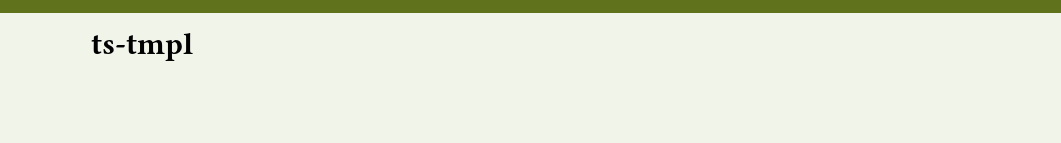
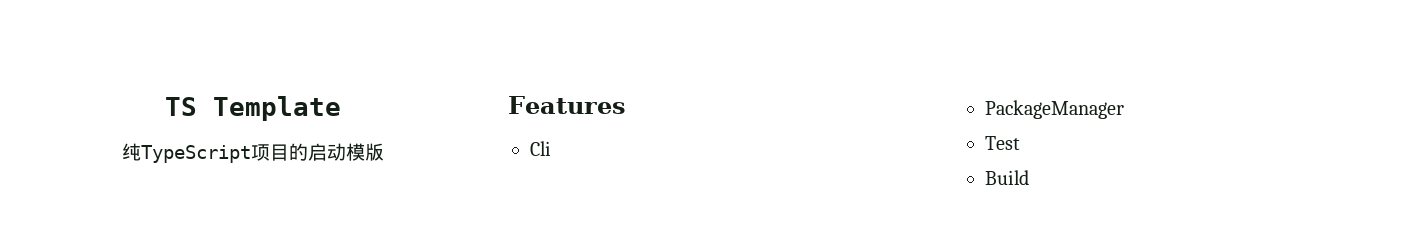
[91,33,193,61] ts-tmpl -> [165,96,341,121] [122,143,384,163] [508,96,626,114] [530,141,551,156] [985,100,1124,119] [985,136,1020,150] [985,170,1029,185] TS Template // 纯TypeScript项目的启动模版 // Features // Cli // PackageManager // Test // Build

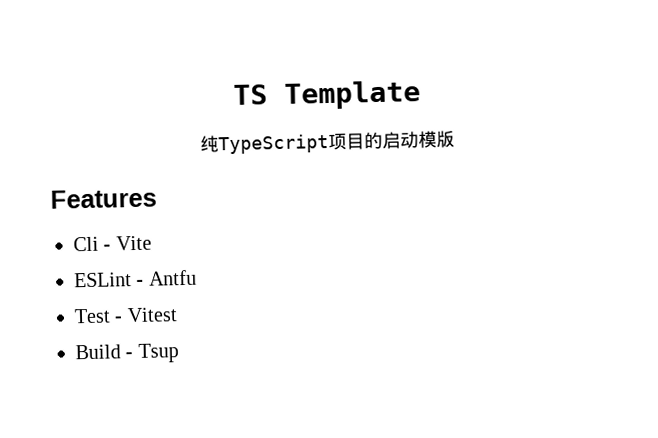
[985,100,1124,119] // PackageManager -> [103,235,152,251] [74,269,197,288] - Vite // ESLint - Antfu
(1020, 143) none -> [114,307,178,323] - Vitest
(1029, 177) none -> [125,343,179,363] - Tsup

